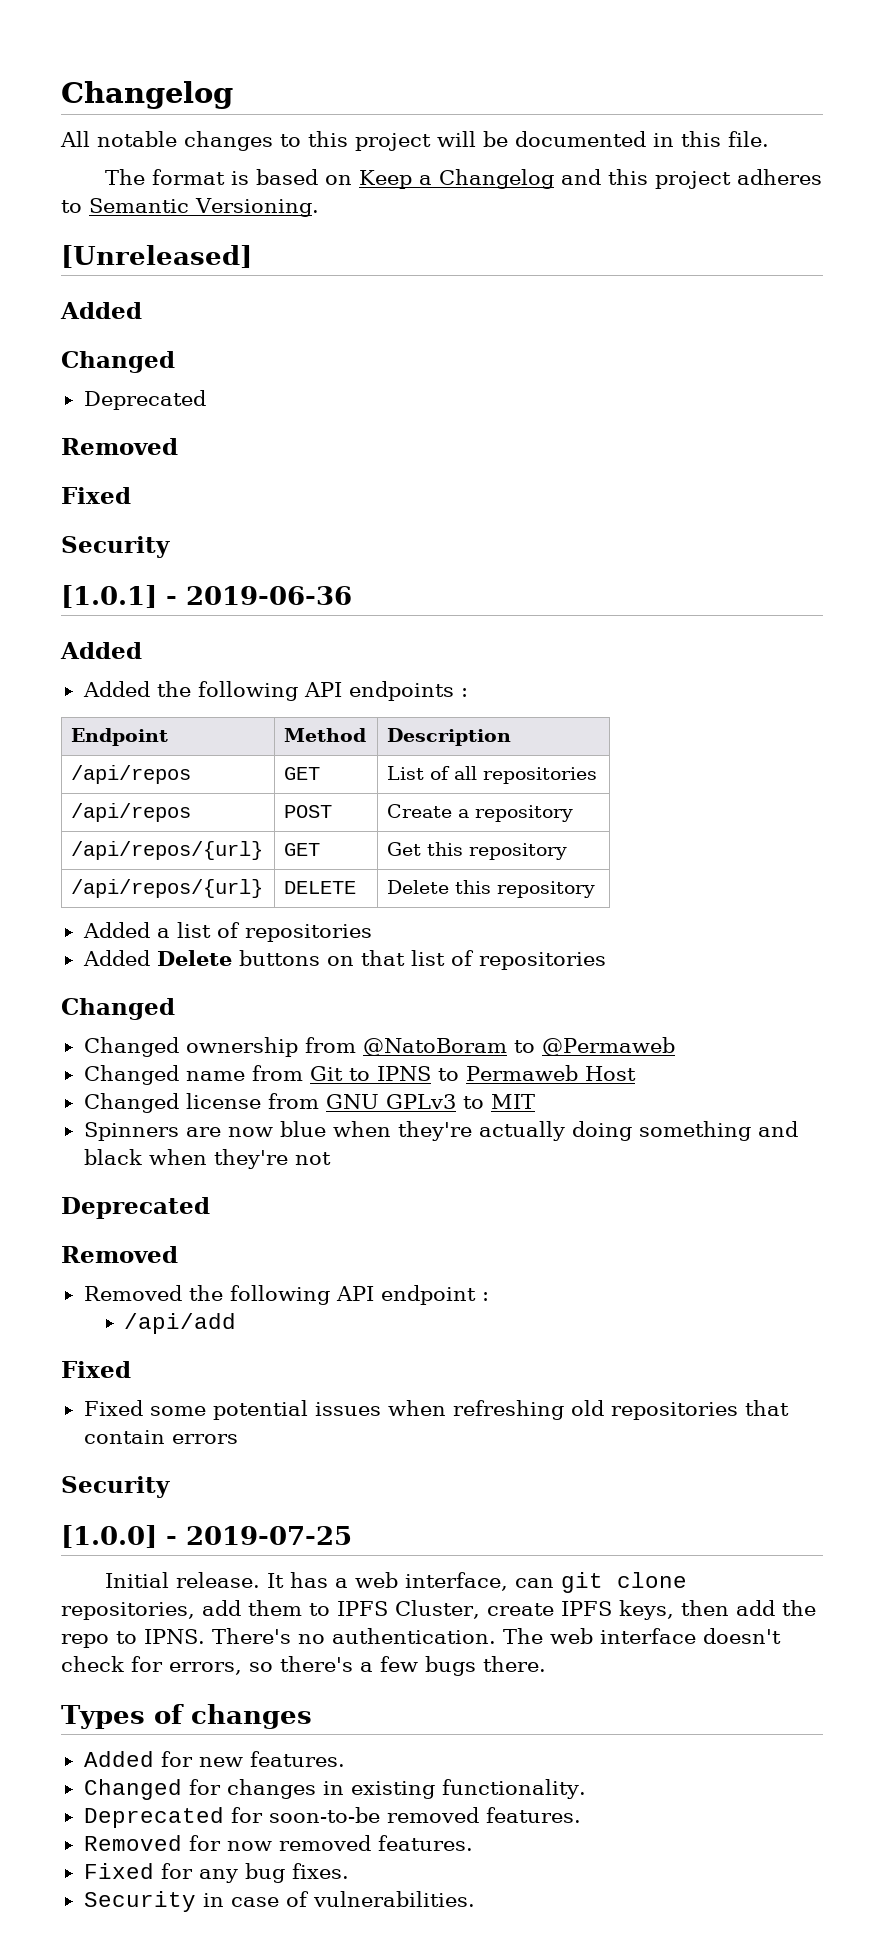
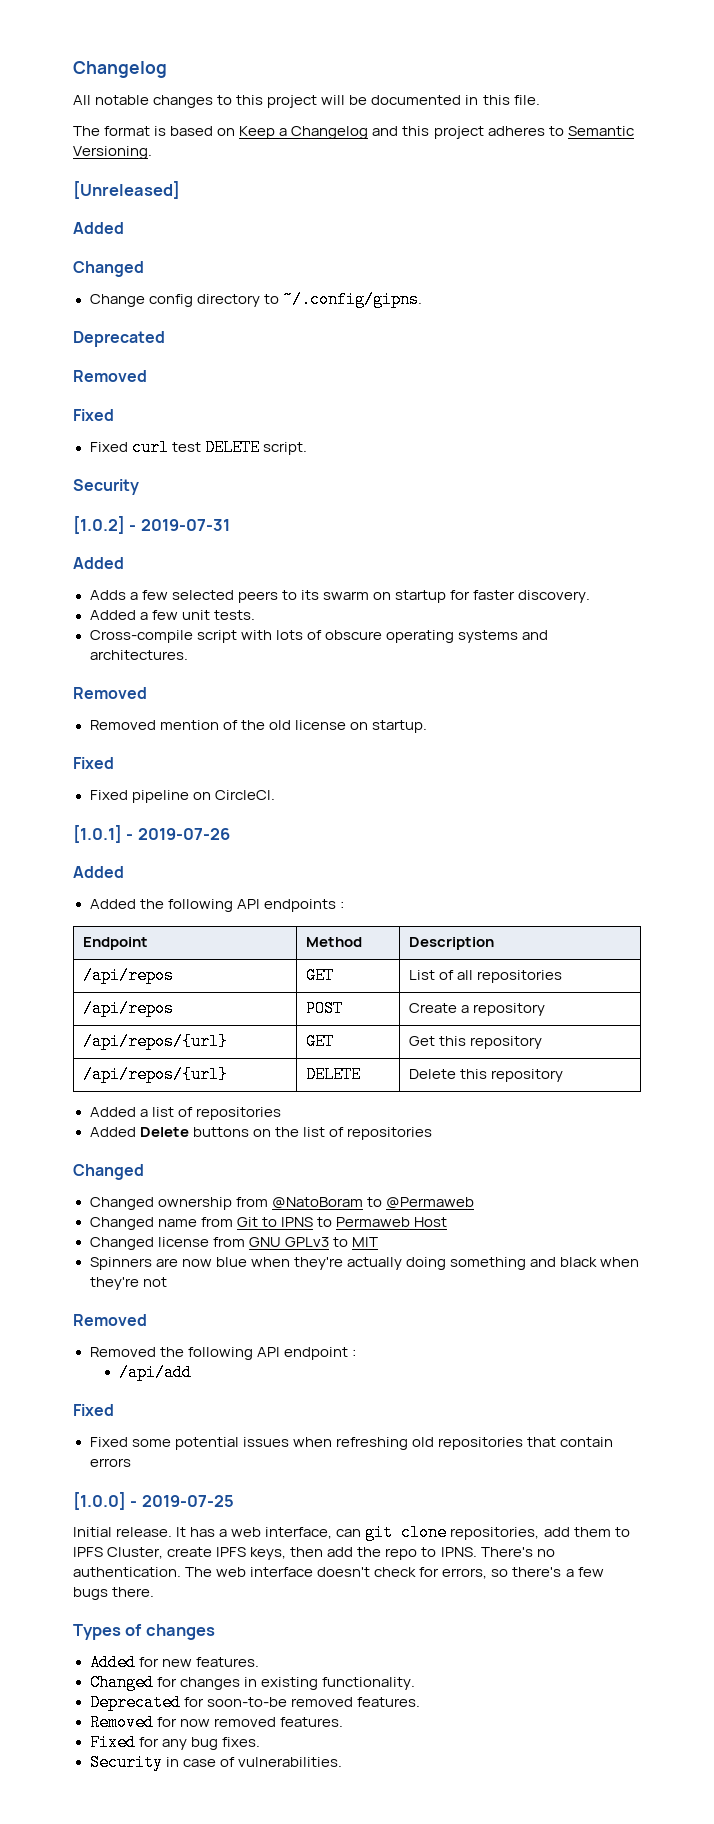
[83,390,206,410] [61,438,178,455] [61,487,131,504] [61,536,170,558] Deprecated // Removed // Fixed // Security -> [89,291,422,308] [73,331,165,347] [73,370,147,382] [73,409,114,421] [89,439,307,456] [73,479,139,495] [73,516,230,534] [73,557,124,569] [89,590,591,603] [89,610,255,620] [89,630,548,643] [89,650,188,660] [73,687,147,699] [89,720,427,733] [73,757,114,769] [89,790,275,803] Change config directory to ~/.config/gipns. // Deprecated // Removed // Fixed // Fixed curl test DELETE script. // Security // [1.0.2] - 2019-07-31 // Added // Adds a few selected peers to its swarm on startup for faster discovery. // Added a few unit tests. // Cross-compile script with lots of obscure operating systems and architectures. // Removed // Removed mention of the old license on startup. // Fixed // Fixed pipeline on CircleCI.
[186,586,352,605] 2019-06-36 -> [137,828,230,840] 2019-07-26
[360,950,405,966] that -> [274,1127,299,1137] the
[61,1197,210,1219] // Deprecated -> (167, 1282) none
[61,1476,170,1498] // Security -> (131, 1462) none

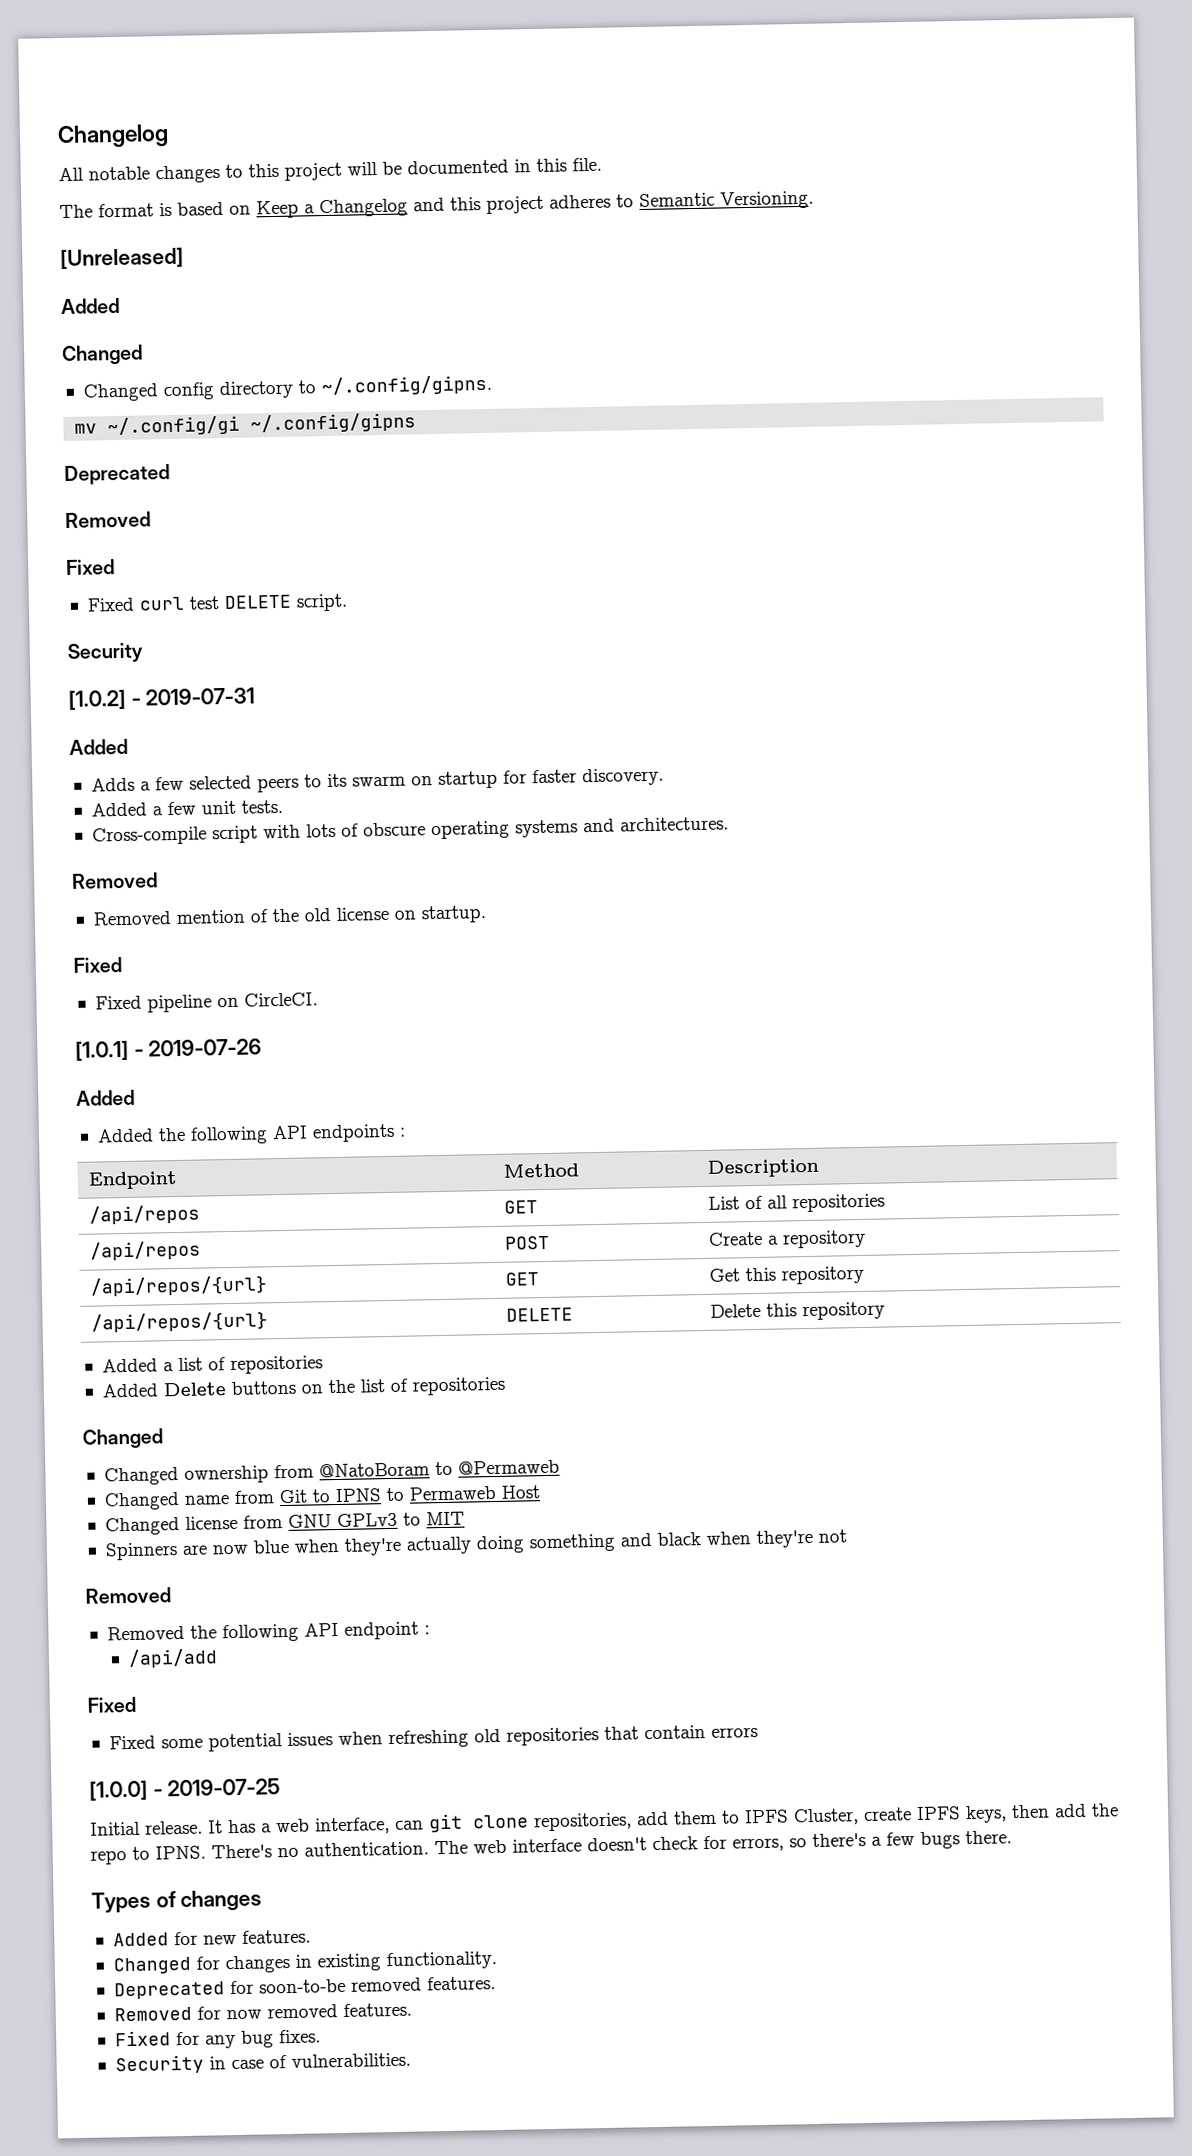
[89,294,145,307] Change -> [82,383,159,402] Changed
(422, 299) none -> [74,412,417,437] // mv ~/.config/gi ~/.config/gipns

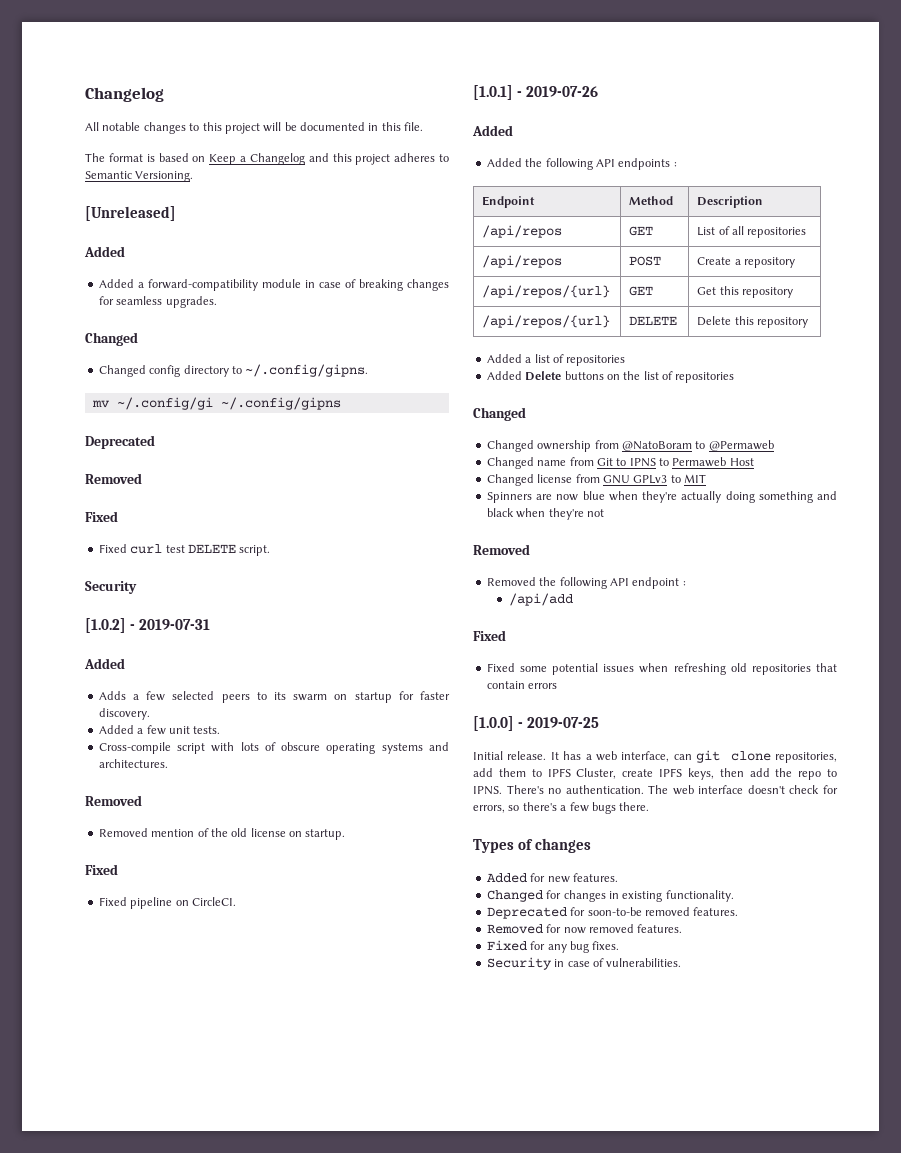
(120, 306) none -> [98,279,449,291] [98,296,217,308] // Added a forward-compatibility module in case of breaking changes for seamless upgrades.

